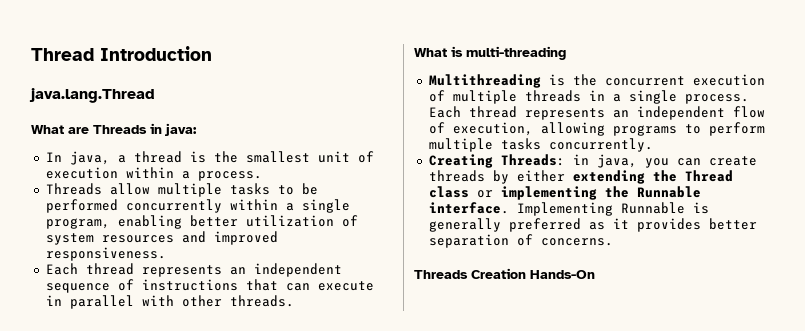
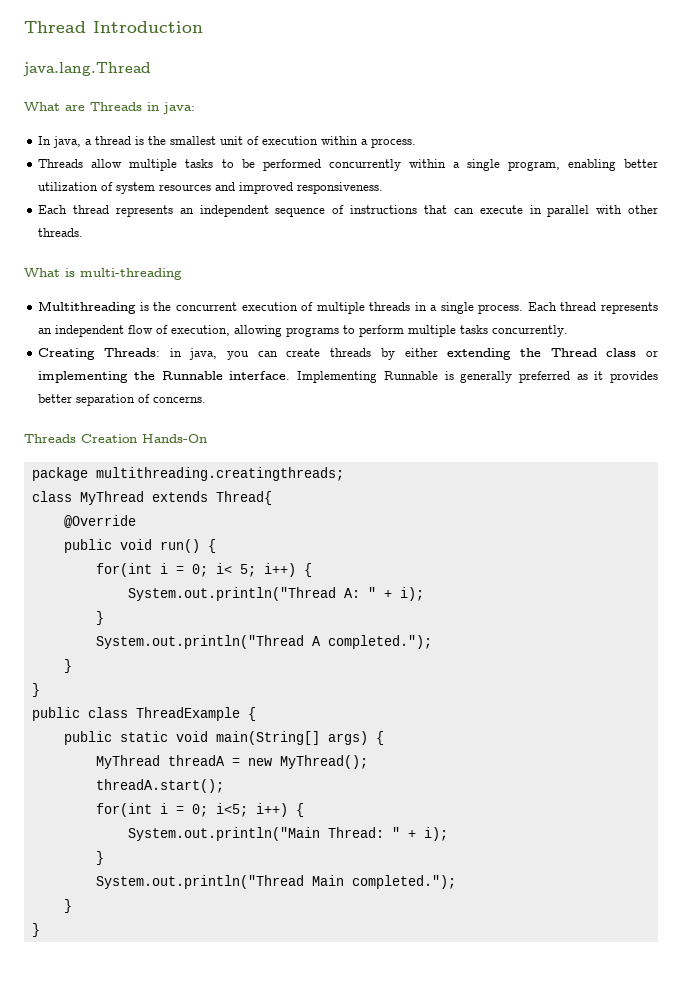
(595, 274) none -> [31,467,344,481] [31,491,272,505] [63,515,136,528] [63,539,216,553] [95,563,312,577] [127,587,424,601] [95,611,104,625] [95,635,432,649] [63,659,72,673] [31,683,40,697] [31,707,256,721] [63,731,384,745] [95,755,368,769] [95,779,224,793] [95,803,304,817] [127,827,448,841] [95,851,104,865] [95,875,456,889] [63,899,72,913] [31,923,40,937] // package multithreading.creatingthreads; // class MyThread extends Thread{ // @Override // public void run() { // for(int i = 0; i< 5; i++) { // System.out.println("Thread A: " + i); // } // System.out.println("Thread A completed."); // } // } // public class ThreadExample { // public static void main(String[] args) { // MyThread threadA = new MyThread(); // threadA.start(); // for(int i = 0; i<5; i++) { // System.out.println("Main Thread: " + i); // } // System.out.println("Thread Main completed."); // } // }

